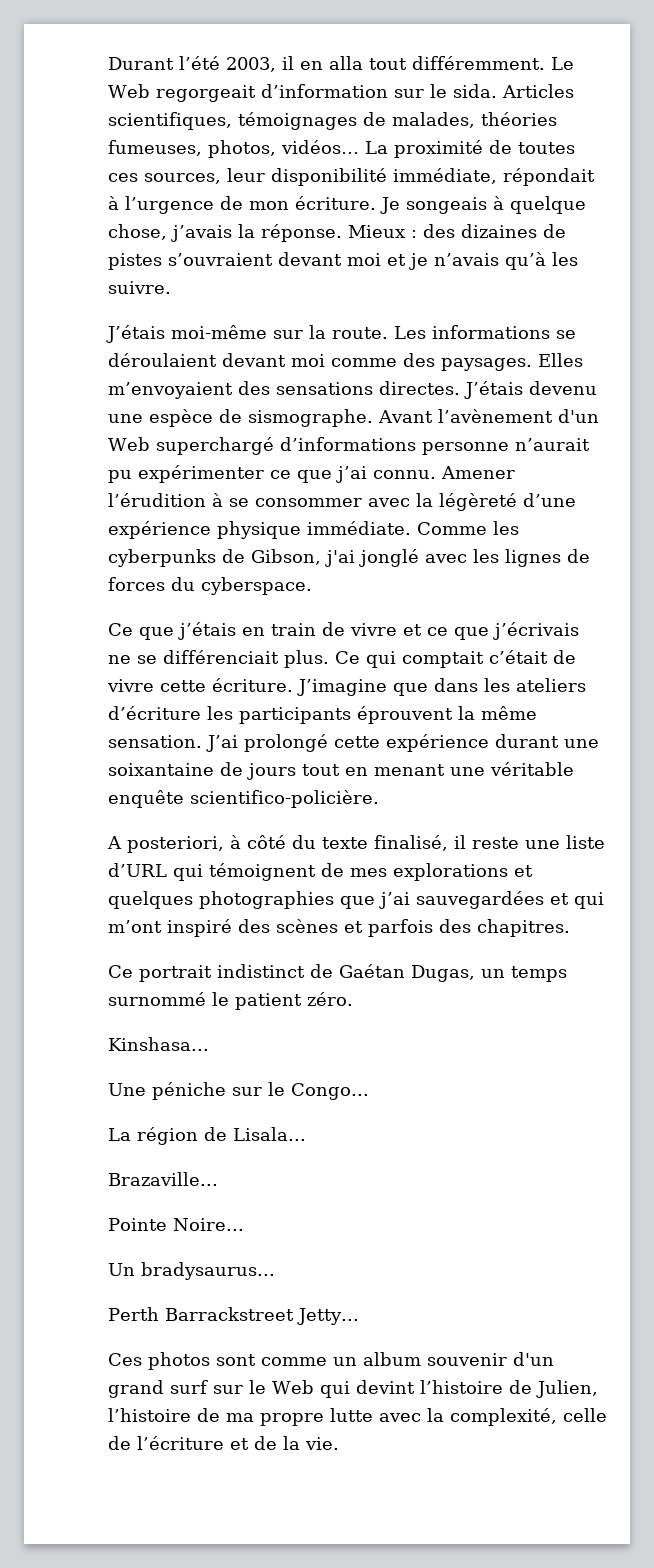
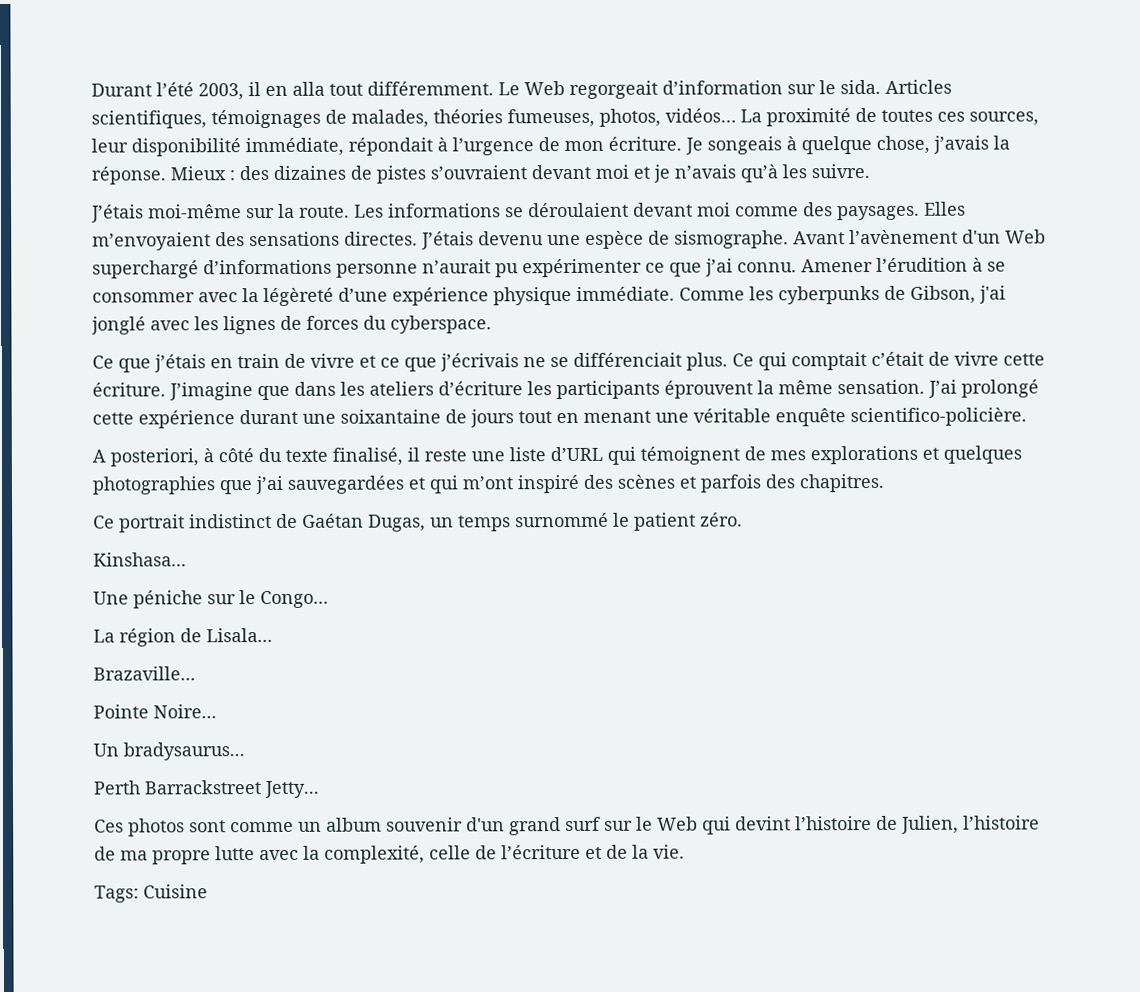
(339, 1443) none -> [94,884,208,903] // Tags: Cuisine

